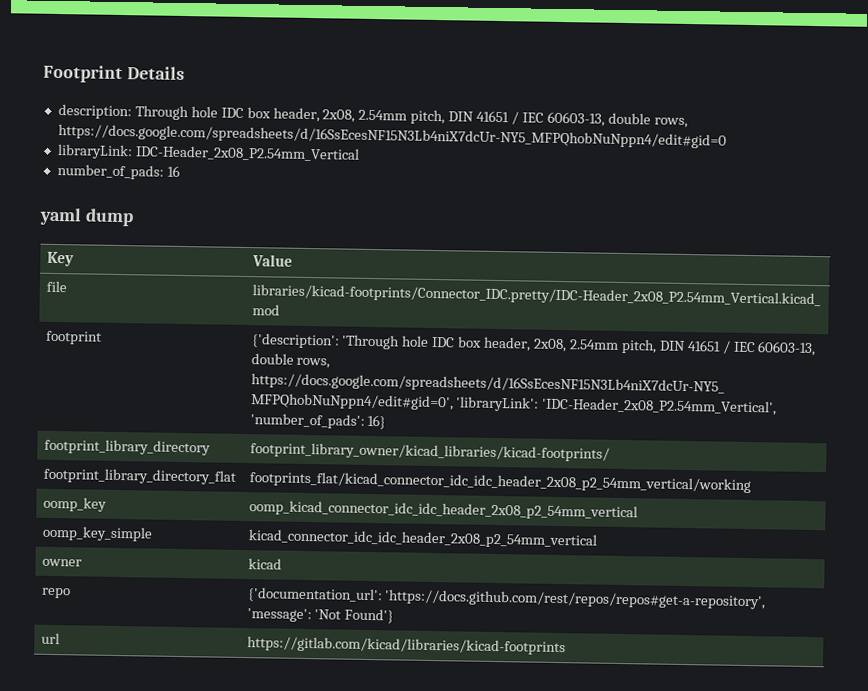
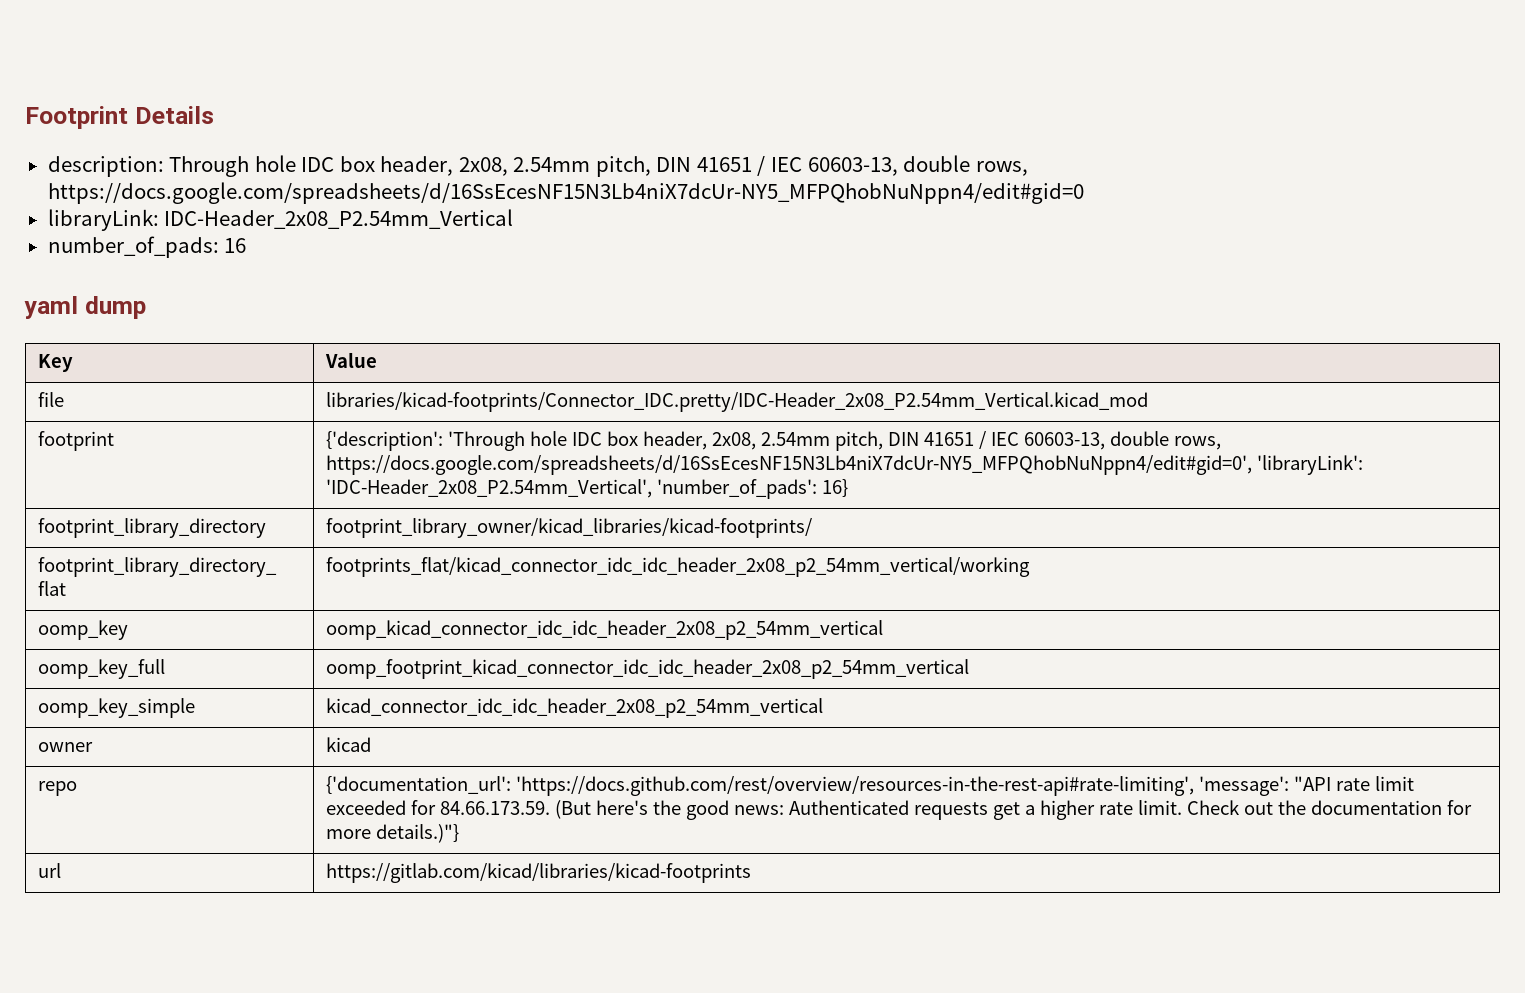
(638, 510) none -> [37,659,165,679] [325,659,969,679] // oomp_key_full | oomp_footprint_kicad_connector_idc_idc_header_2x08_p2_54mm_vertical
[384,589,767,610] [246,608,395,624] 'https://docs.github.com/rest/repos/repos#get-a-repository', 'message': 'Not Found'} -> [515,776,1414,796] [325,800,1472,820] [325,824,459,843] 'https://docs.github.com/rest/overview/resources-in-the-rest-api#rate-limiting', 'message': "API rate limit exceeded for 84.66.173.59. (But here's the good news: Authenticated requests get a higher rate limit. Check out the documentation for more details.)"}

